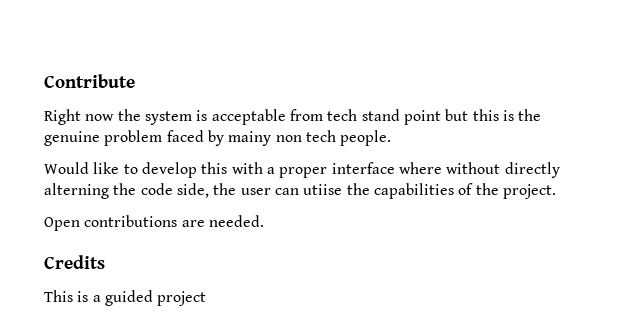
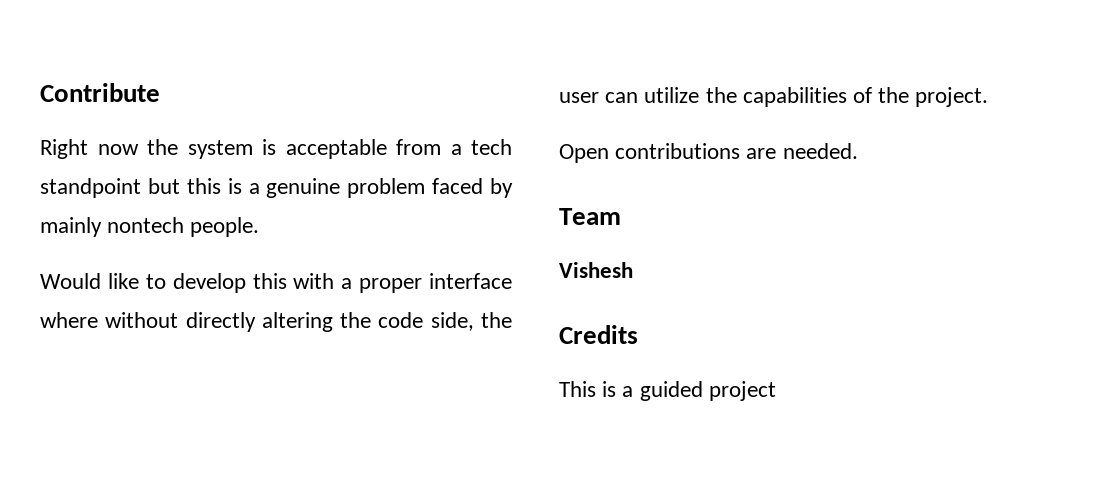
[327,109,441,125] tech stand point -> [450,139,512,155] [40,178,141,198] a tech standpoint
[518,109,542,121] the -> [248,183,260,194] a
[228,130,336,146] mainy non tech -> [40,217,185,237] mainly nontech
[44,183,109,199] alterning -> [261,312,333,332] altering
[303,184,343,195] utiise -> [644,87,700,103] utilize
(264, 221) none -> [559,208,621,225] [559,262,633,278] // Team // Vishesh

